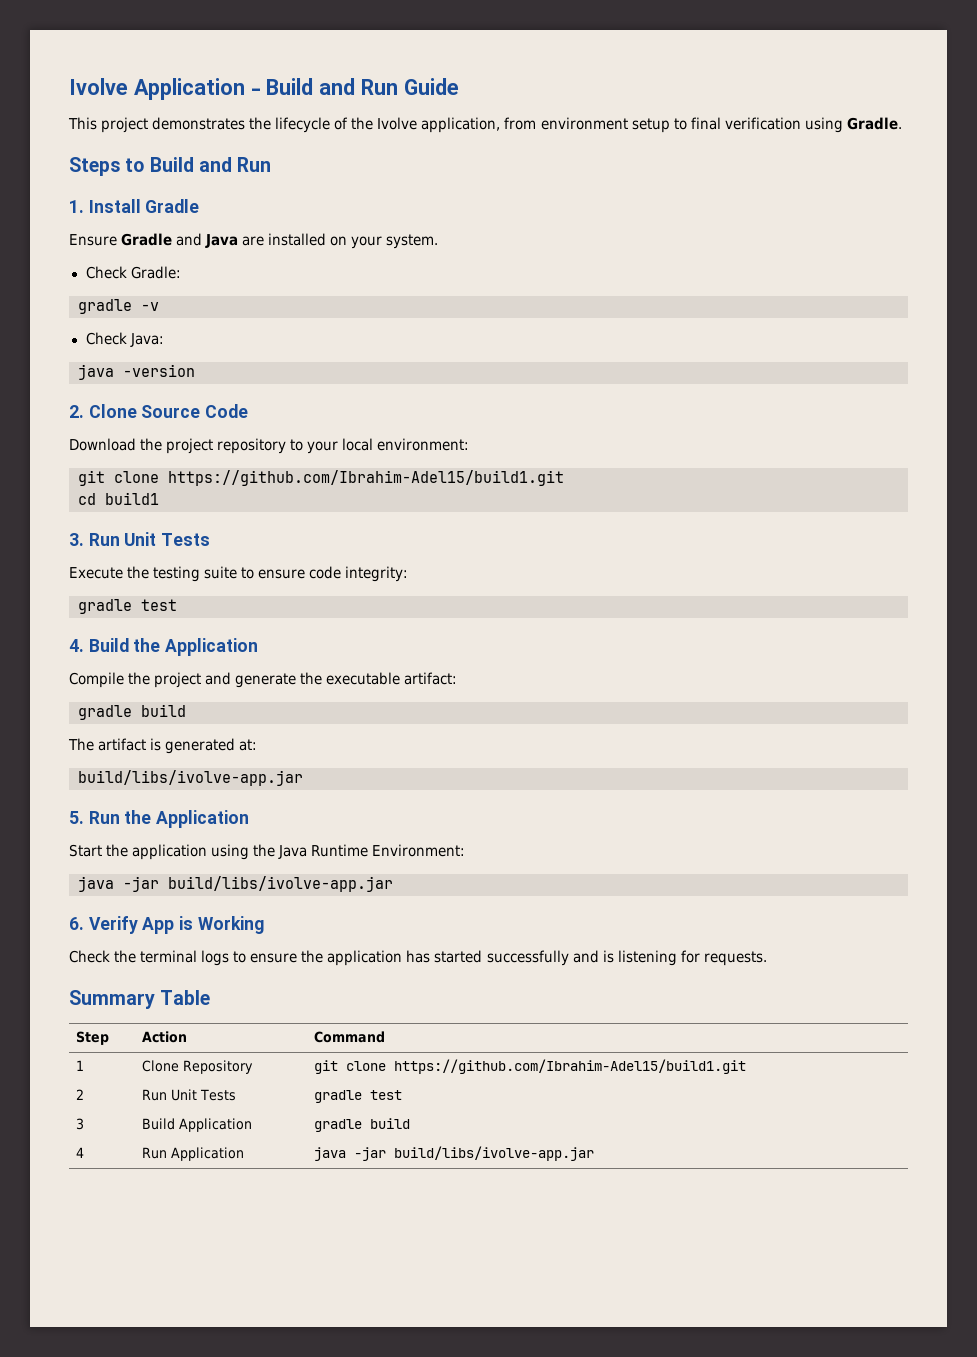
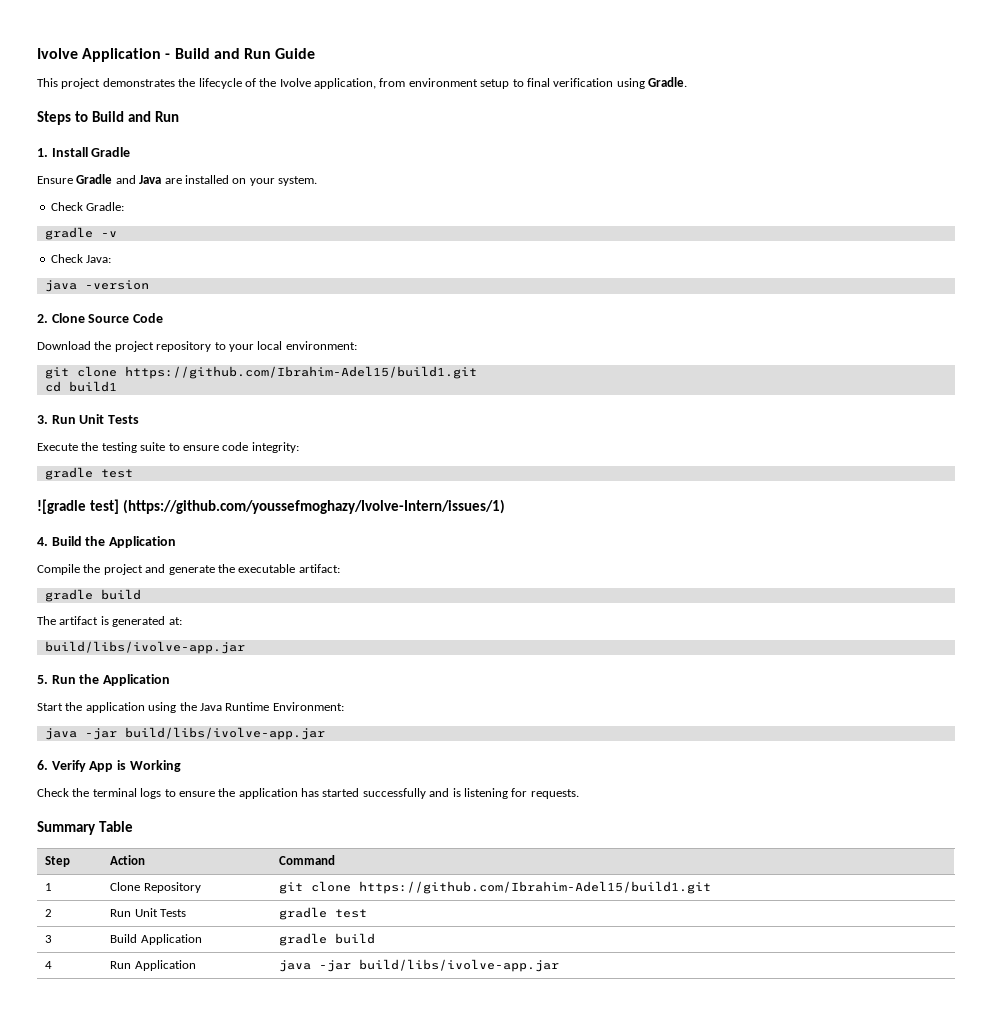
(177, 605) none -> [37,499,505,514] // ![gradle test] (https://github.com/youssefmoghazy/Ivolve-Intern/issues/1)

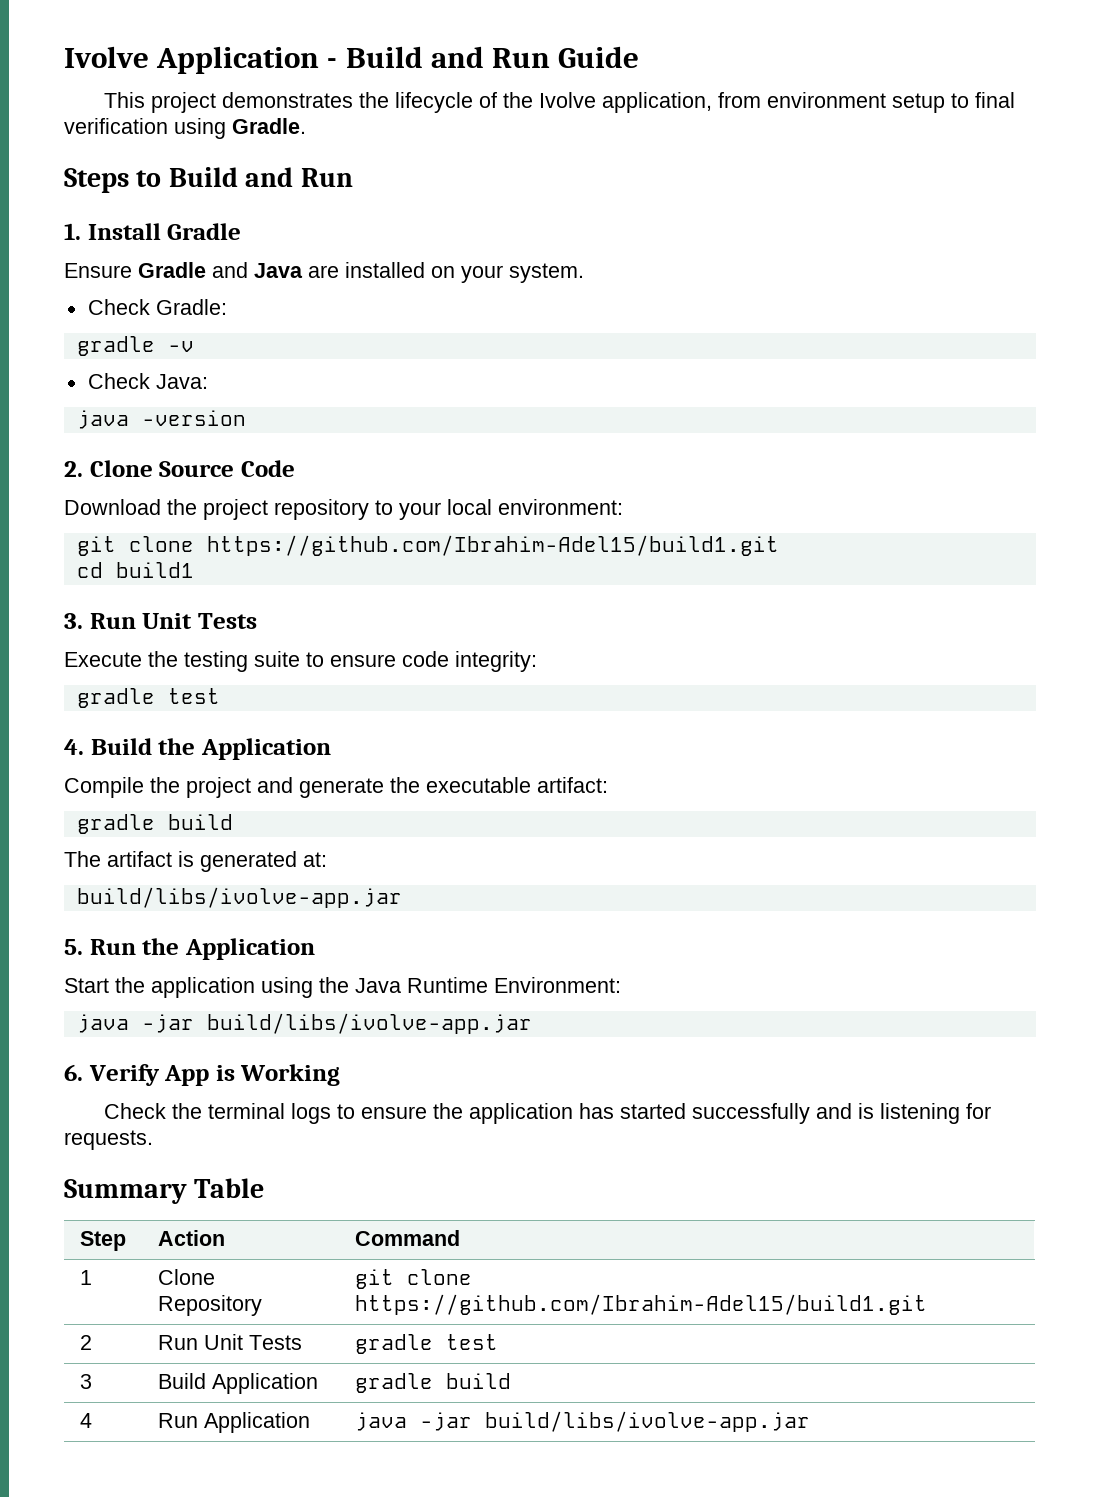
[37,499,505,514] // ![gradle test] (https://github.com/youssefmoghazy/Ivolve-Intern/issues/1) -> (220, 696) none

